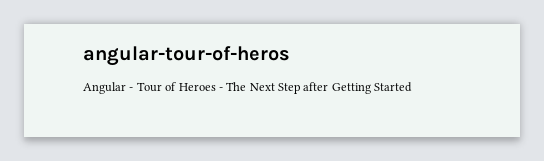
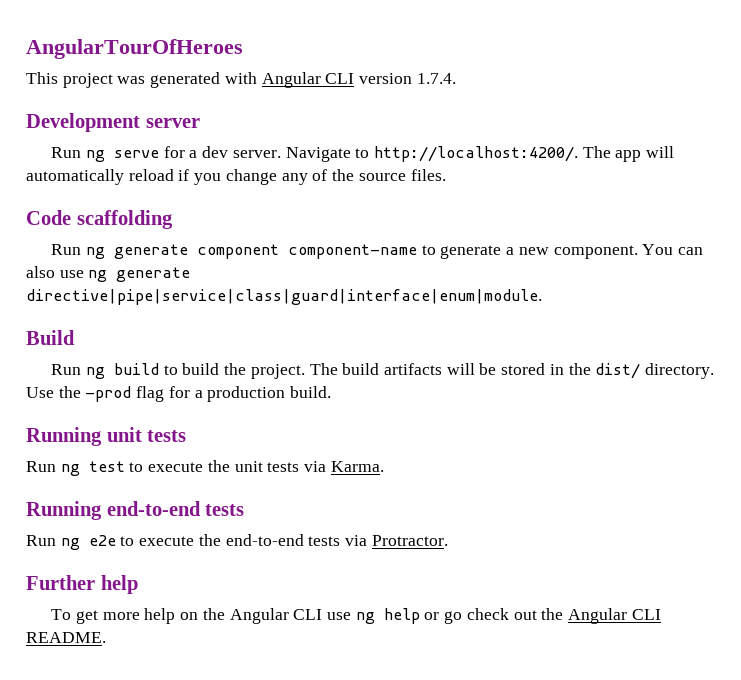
[83,46,290,66] [83,82,413,94] angular-tour-of-heros // Angular - Tour of Heroes - The Next Step after Getting Started -> [26,39,243,59] [26,72,456,88] [26,113,200,132] [51,146,675,162] [26,169,446,185] [26,210,173,229] [51,244,703,259] [26,266,191,282] [26,289,542,305] [26,330,75,345] [51,363,715,379] [26,386,332,402] [26,427,187,446] [26,460,384,476] [26,501,245,520] [26,534,448,550] [26,575,138,594] [51,608,661,624] [26,632,106,643] AngularTourOfHeroes // This project was generated with Angular CLI version 1.7.4. // Development server // Run ng serve for a dev server. Navigate to http://localhost:4200/. The app will automatically reload if you change any of the source files. // Code scaffolding // Run ng generate component component-name to generate a new component. You can also use ng generate directive|pipe|service|class|guard|interface|enum|module. // Build // Run ng build to build the project. The build artifacts will be stored in the dist/ directory. Use the -prod flag for a production build. // Running unit tests // Run ng test to execute the unit tests via Karma. // Running end-to-end tests // Run ng e2e to execute the end-to-end tests via Protractor. // Further help // To get more help on the Angular CLI use ng help or go check out the Angular CLI README.

